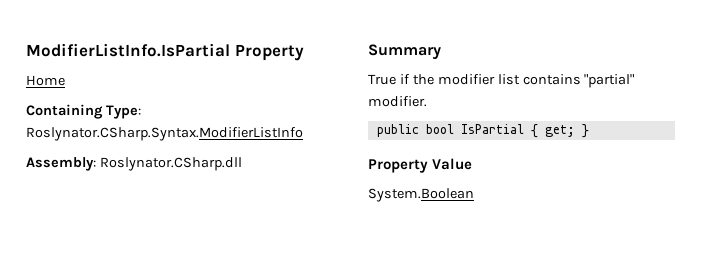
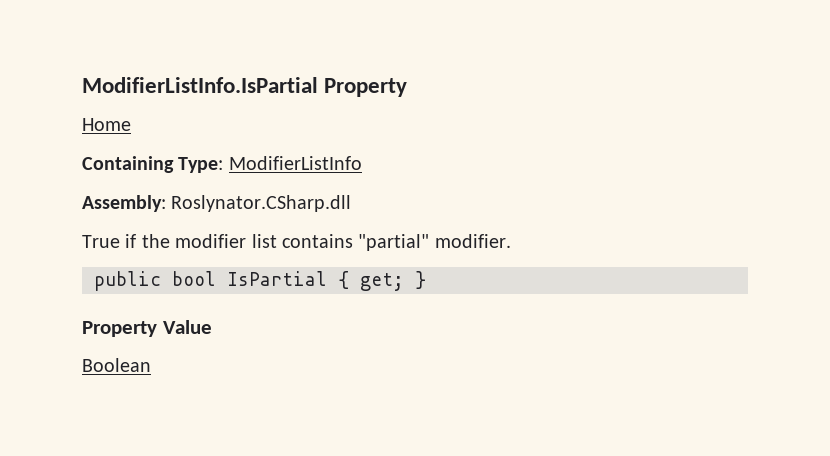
[26,127,303,141] Roslynator.CSharp.Syntax.ModifierListInfo -> [228,156,362,170] ModifierListInfo
[368,44,441,60] // Summary -> (352, 203) none
[368,188,474,202] System.Boolean -> [82,358,151,372] Boolean

